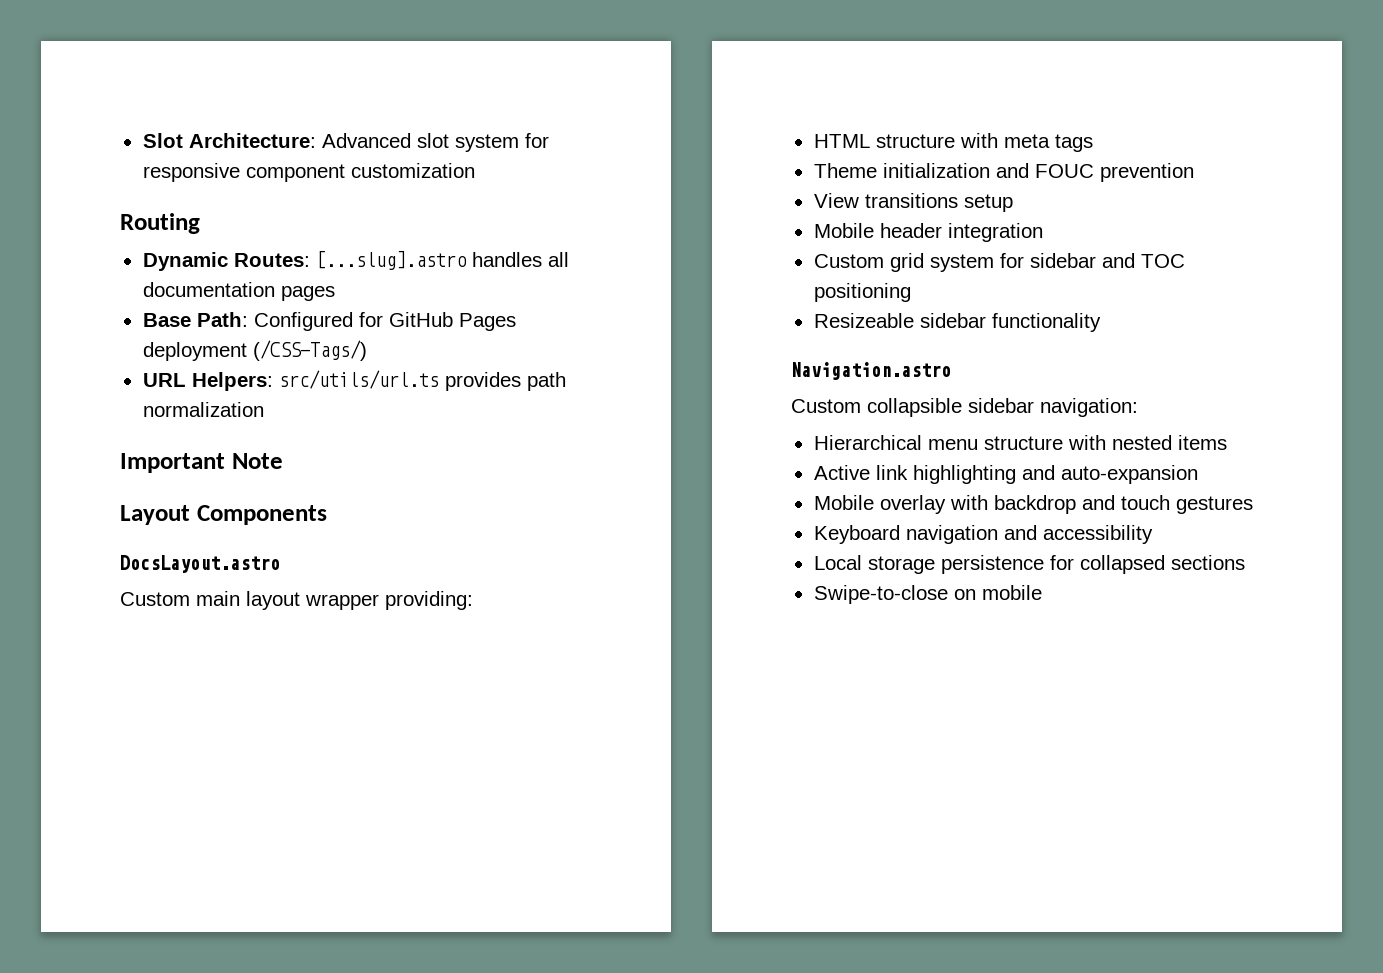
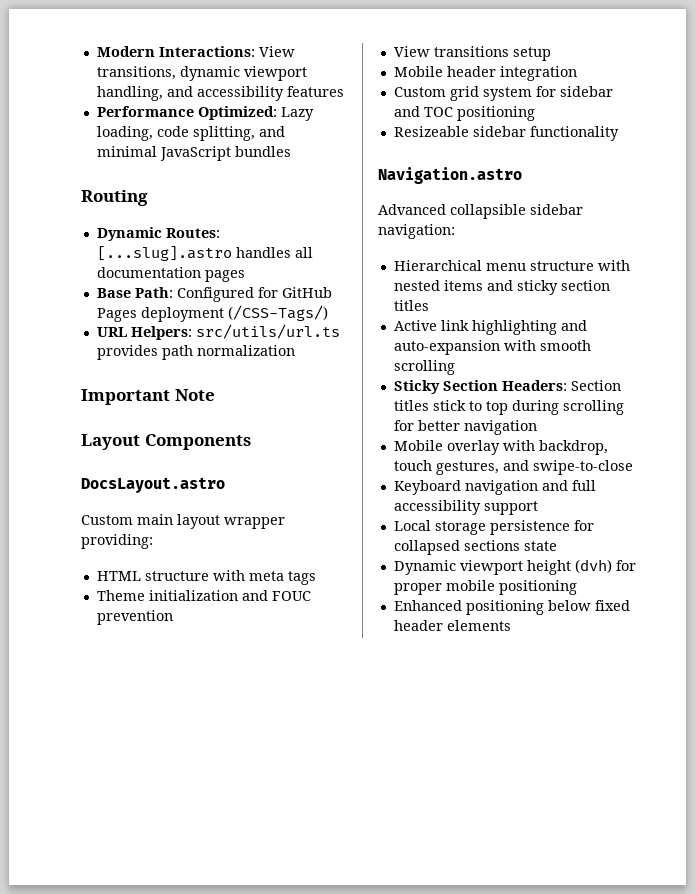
[142,133,549,152] [142,163,475,182] Slot Architecture: Advanced slot system for responsive component customization -> [96,46,295,57] [96,66,307,81] [96,86,344,101] [96,106,314,121] [96,126,285,141] [96,146,291,161] Modern Interactions: View transitions, dynamic viewport handling, and accessibility features // Performance Optimized: Lazy loading, code splitting, and minimal JavaScript bundles
[791,399,861,413] Custom -> [378,204,446,215] Advanced
(1227, 442) none -> [486,280,610,295] [393,300,429,311] and sticky section titles
[813,495,1253,514] // Mobile overlay with backdrop and touch gestures -> [503,340,591,351] [393,360,455,375] [393,380,621,394] [393,400,624,415] [393,420,537,435] [393,440,608,455] [393,460,633,475] with smooth scrolling // Sticky Section Headers: Section titles stick to top during scrolling for better navigation // Mobile overlay with backdrop, touch gestures, and swipe-to-close
[1042,525,1153,544] accessibility -> [571,480,596,491] [393,500,538,515] full accessibility support
[813,585,1042,604] // Swipe-to-close on mobile -> [523,541,557,551] [393,559,636,575] [393,580,577,595] [393,600,630,615] [393,620,511,631] state // Dynamic viewport height (dvh) for proper mobile positioning // Enhanced positioning below fixed header elements

